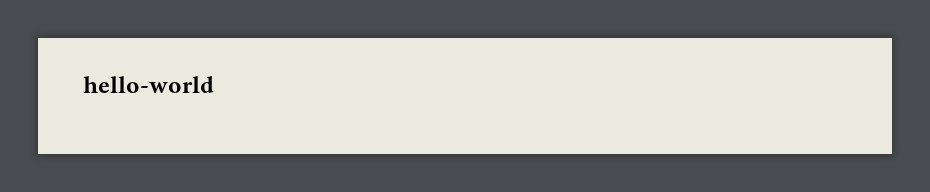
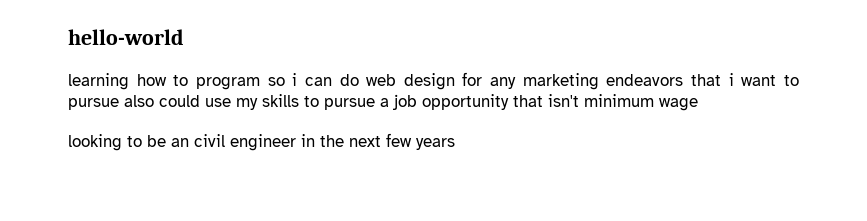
(214, 84) none -> [68,72,799,90] [68,94,698,111] [68,133,455,151] // learning how to program so i can do web design for any marketing endeavors that i want to pursue also could use my skills to pursue a job opportunity that isn't minimum wage // looking to be an civil engineer in the next few years

